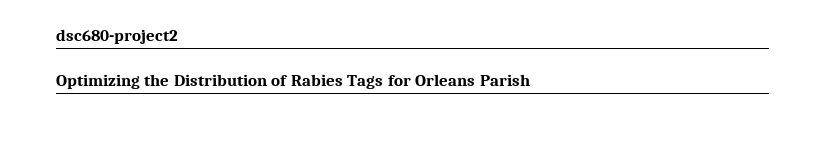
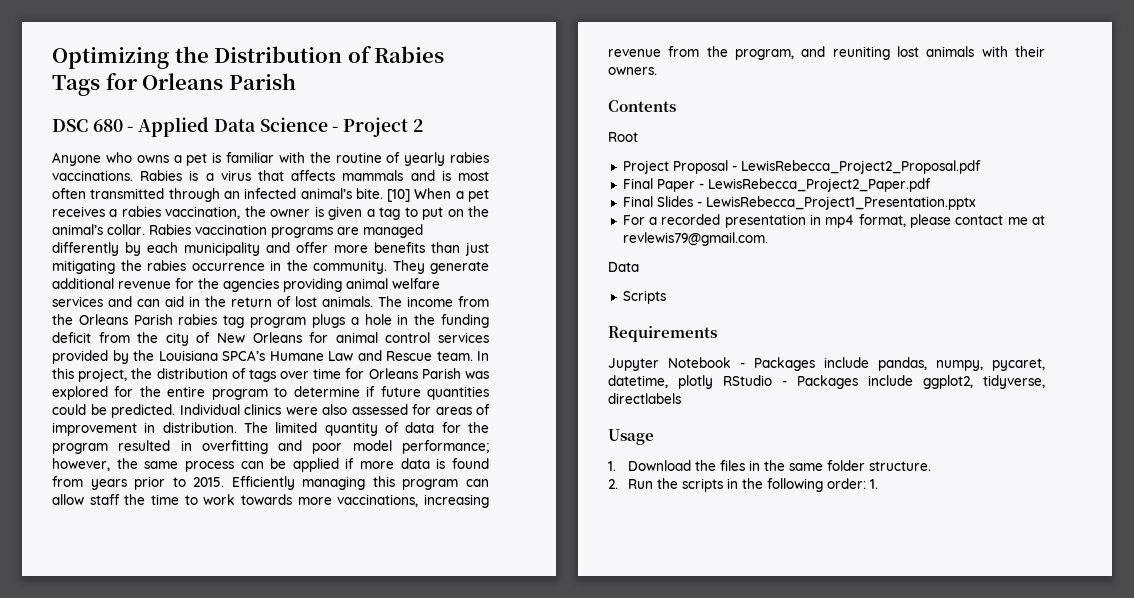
[56,29,178,44] dsc680-project2 // -> (52, 58) none
(530, 80) none -> [52,117,423,137] [52,152,489,166] [52,170,489,181] [52,188,490,202] [52,206,489,220] [52,224,423,238] [52,242,489,256] [52,260,489,274] [52,278,440,292] [52,296,489,307] [52,314,489,328] [52,332,490,346] [52,350,489,364] [52,368,490,382] [52,386,490,400] [52,404,490,418] [52,422,489,436] [52,440,489,454] [52,458,489,472] [52,476,489,490] [52,494,489,508] [608,46,1045,60] [608,67,657,75] [608,100,676,112] [608,132,638,142] [622,160,981,174] [622,178,931,192] [622,196,976,210] [622,214,1045,228] [622,232,768,246] [608,262,639,272] [622,290,666,304] [608,326,717,342] [608,357,1045,371] [608,375,1045,389] [608,393,681,404] [608,429,654,445] [608,460,932,471] [608,478,879,492] // DSC 680 - Applied Data Science - Project 2 // Anyone who owns a pet is familiar with the routine of yearly rabies vaccinations. Rabies is a virus that affects mammals and is most often transmitted through an infected animal’s bite. [10] When a pet receives a rabies vaccination, the owner is given a tag to put on the animal’s collar. Rabies vaccination programs are managed differently by each municipality and offer more benefits than just mitigating the rabies occurrence in the community. They generate additional revenue for the agencies providing animal welfare services and can aid in the return of lost animals. The income from the Orleans Parish rabies tag program plugs a hole in the funding deficit from the city of New Orleans for animal control services provided by the Louisiana SPCA’s Humane Law and Rescue team. In this project, the distribution of tags over time for Orleans Parish was explored for the entire program to determine if future quantities could be predicted. Individual clinics were also assessed for areas of improvement in distribution. The limited quantity of data for the program resulted in overfitting and poor model performance; however, the same process can be applied if more data is found from years prior to 2015. Efficiently managing this program can allow staff the time to work towards more vaccinations, increasing revenue from the program, and reuniting lost animals with their owners. // Contents // Root // Project Proposal - LewisRebecca_Project2_Proposal.pdf // Final Paper - LewisRebecca_Project2_Paper.pdf // Final Slides - LewisRebecca_Project1_Presentation.pptx // For a recorded presentation in mp4 format, please contact me at revlewis79@gmail.com. // Data // Scripts // Requirements // Jupyter Notebook - Packages include pandas, numpy, pycaret, datetime, plotly RStudio - Packages include ggplot2, tidyverse, directlabels // Usage // 1. Download the files in the same folder structure. // 2. Run the scripts in the following order: 1.

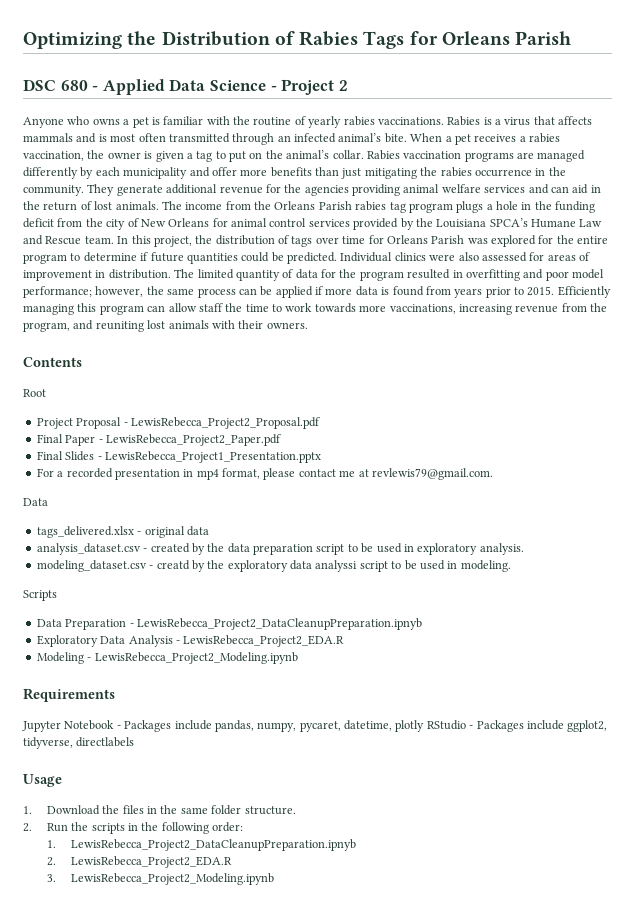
[387,189,411,202] [10] -> (407, 138) none
[622,290,666,304] Scripts -> [36,526,209,538] [36,543,524,555] [36,560,511,572] [23,590,57,601] [36,618,422,630] [36,635,345,647] [36,652,298,664] tags_delivered.xlsx - original data // analysis_dataset.csv - created by the data preparation script to be used in exploratory analysis. // modeling_dataset.csv - creatd by the exploratory data analyssi script to be used in modeling. // Scripts // Data Preparation - LewisRebecca_Project2_DataCleanupPreparation.ipnyb // Exploratory Data Analysis - LewisRebecca_Project2_EDA.R // Modeling - LewisRebecca_Project2_Modeling.ipynb
[870,479,879,489] 1. -> [46,839,356,851] [46,856,232,868] [46,873,274,885] // 1. LewisRebecca_Project2_DataCleanupPreparation.ipnyb // 2. LewisRebecca_Project2_EDA.R // 3. LewisRebecca_Project2_Modeling.ipynb

